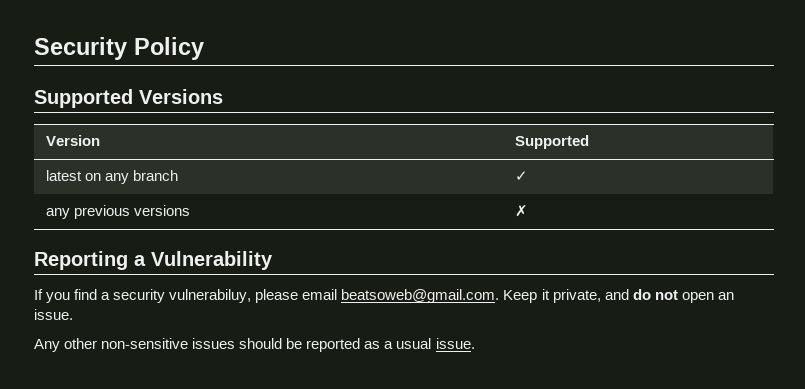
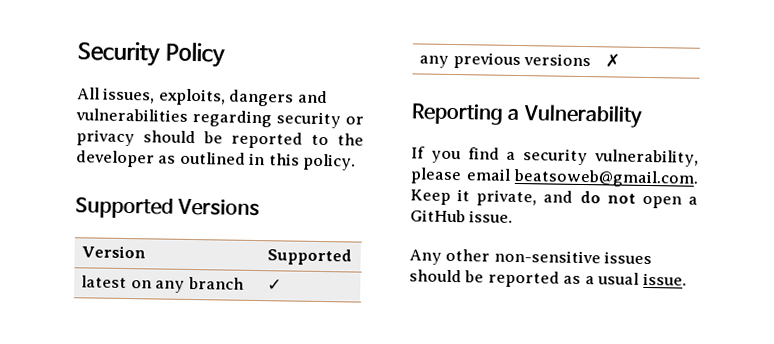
(204, 48) none -> [77,87,328,107] [75,108,364,129] [76,129,364,149] [76,150,357,171] // All issues, exploits, dangers and vulnerabilities regarding security or privacy should be reported to the developer as outlined in this policy.
[169,289,252,303] vulnerabiluy, -> [594,149,699,167] vulnerability,
[717,292,734,300] an -> [688,196,698,205] [410,209,466,223] a GitHub

